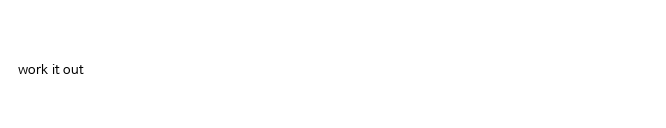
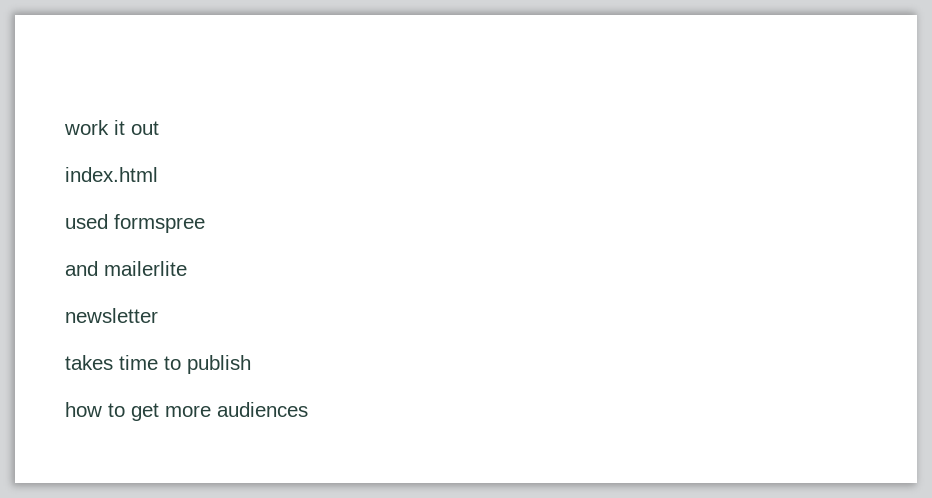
(85, 70) none -> [65,167,158,182] [65,214,205,233] [65,261,187,276] [65,308,158,323] [65,355,251,374] [65,402,308,421] // index.html // used formspree // and mailerlite // newsletter // takes time to publish // how to get more audiences

